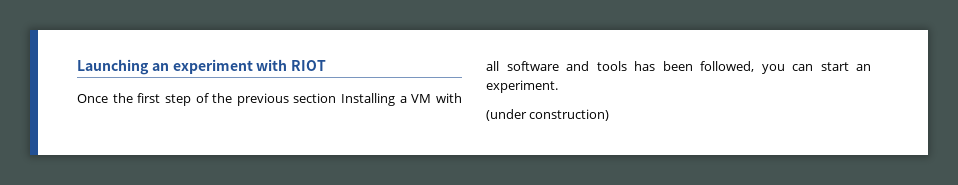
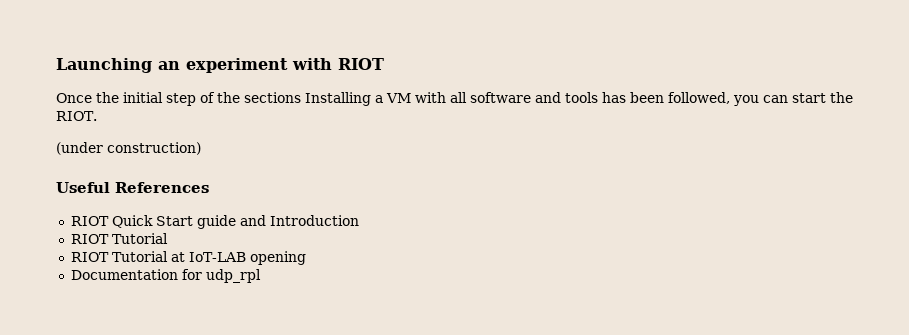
[137,93,161,103] first -> [123,92,163,103] initial
[236,93,337,106] previous section -> [244,92,301,103] sections
[856,64,871,71] [486,80,558,93] an experiment. -> [830,92,853,103] [56,111,97,121] the RIOT.
(610, 115) none -> [56,182,209,193] [70,215,359,229] [70,233,168,244] [70,251,306,265] [70,269,261,283] // Useful References // RIOT Quick Start guide and Introduction // RIOT Tutorial // RIOT Tutorial at IoT-LAB opening // Documentation for udp_rpl

